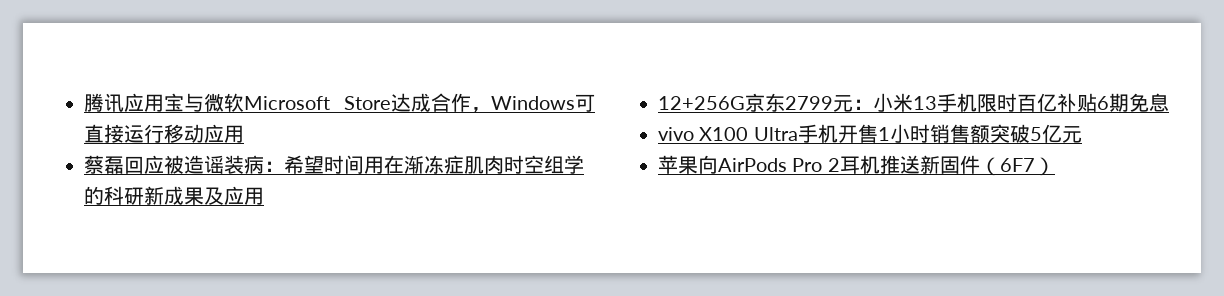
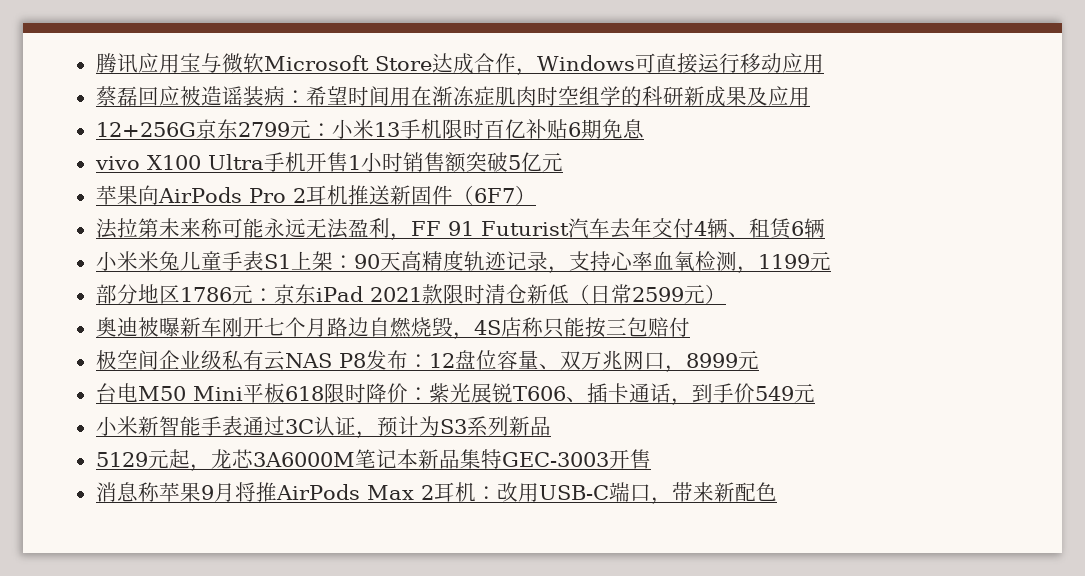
(1055, 166) none -> [95,218,825,241] [95,250,831,274] [95,284,726,304] [95,317,690,340] [95,350,759,373] [95,383,815,406] [95,416,551,439] [95,449,651,472] [95,482,777,505] // 法拉第未来称可能永远无法盈利，FF 91 Futurist汽车去年交付4辆、租赁6辆 // 小米米兔儿童手表S1上架：90天高精度轨迹记录，支持心率血氧检测，1199元 // 部分地区1786元：京东iPad 2021款限时清仓新低（日常2599元） // 奥迪被曝新车刚开七个月路边自燃烧毁，4S店称只能按三包赔付 // 极空间企业级私有云NAS P8发布：12盘位容量、双万兆网口，8999元 // 台电M50 Mini平板618限时降价：紫光展锐T606、插卡通话，到手价549元 // 小米新智能手表通过3C认证，预计为S3系列新品 // 5129元起，龙芯3A6000M笔记本新品集特GEC-3003开售 // 消息称苹果9月将推AirPods Max 2耳机：改用USB-C端口，带来新配色

